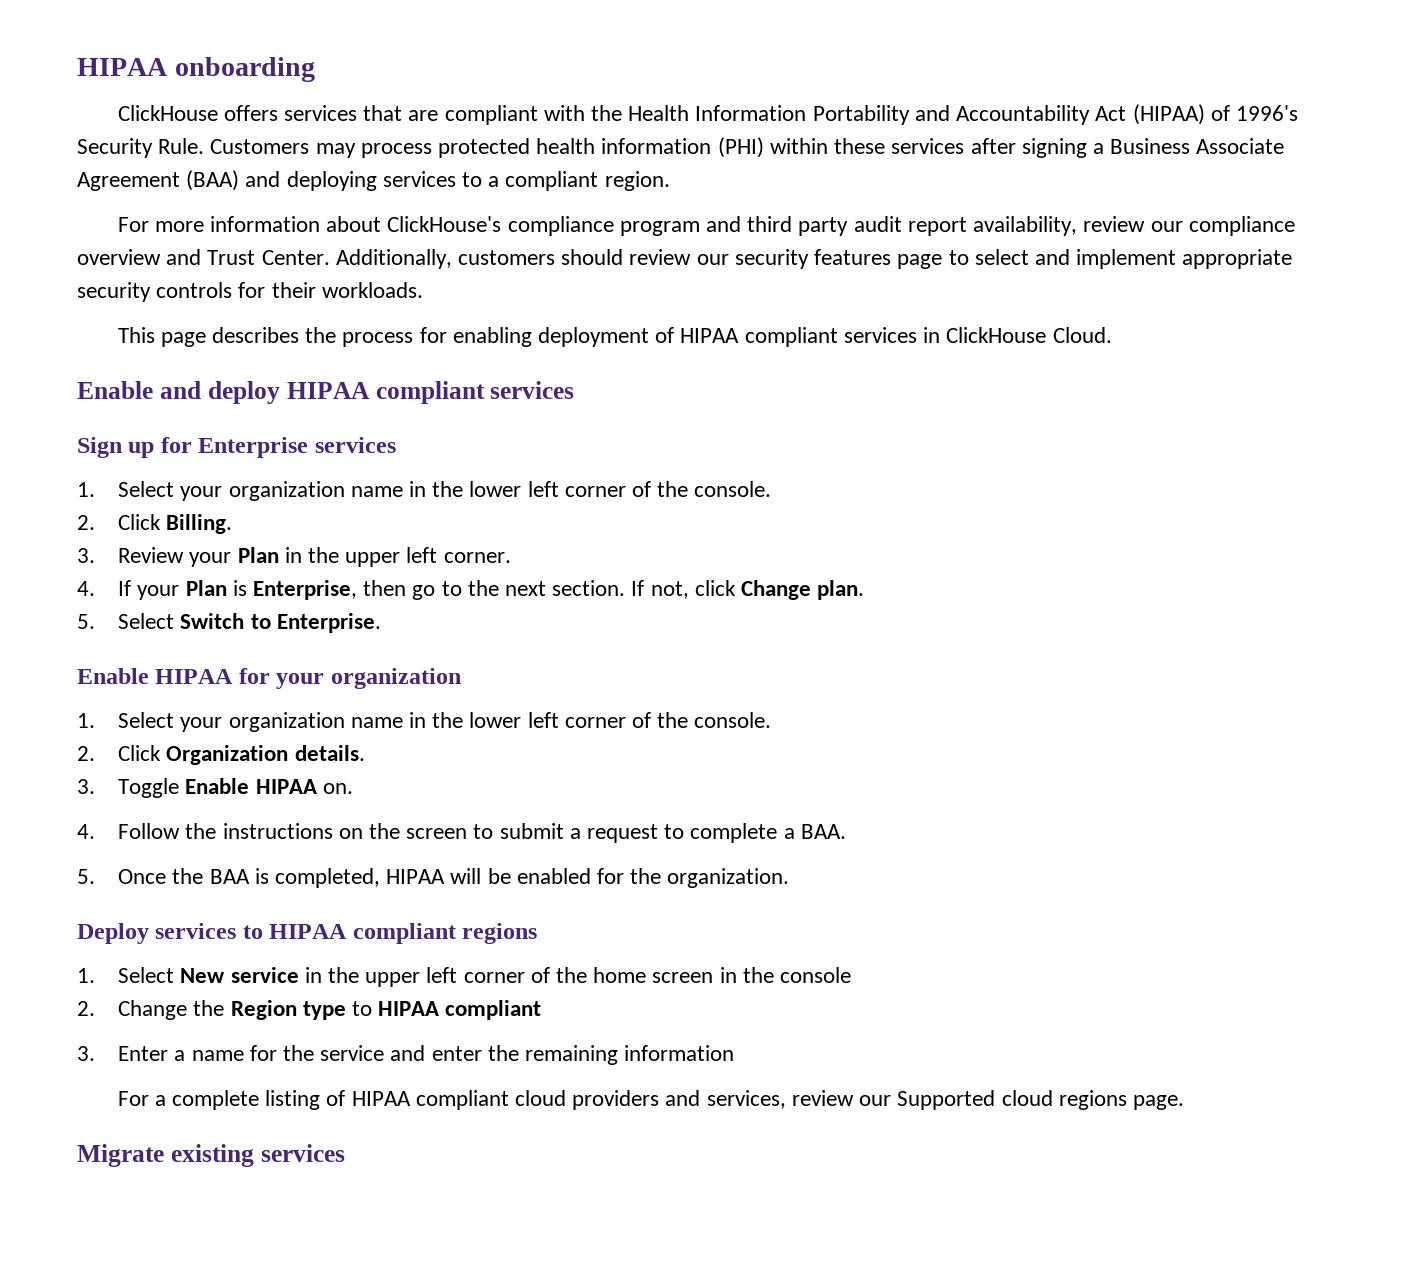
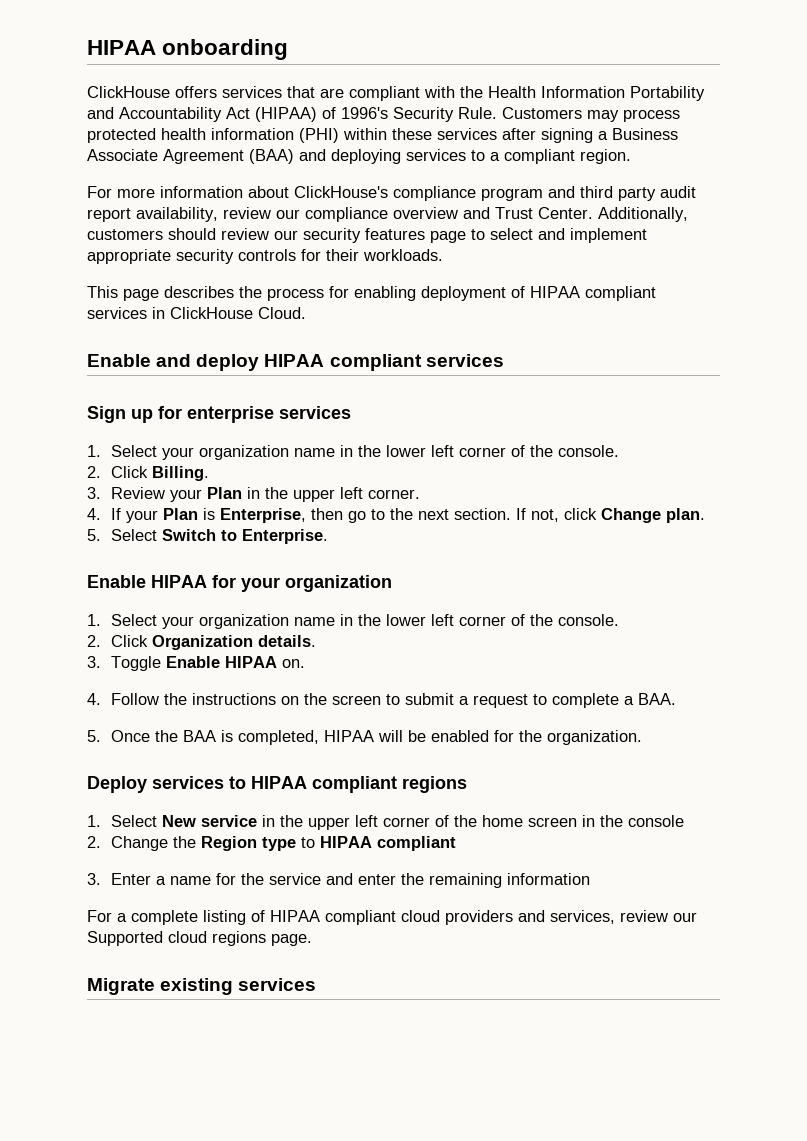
[198,437,309,458] Enterprise -> [187,406,274,423] enterprise

